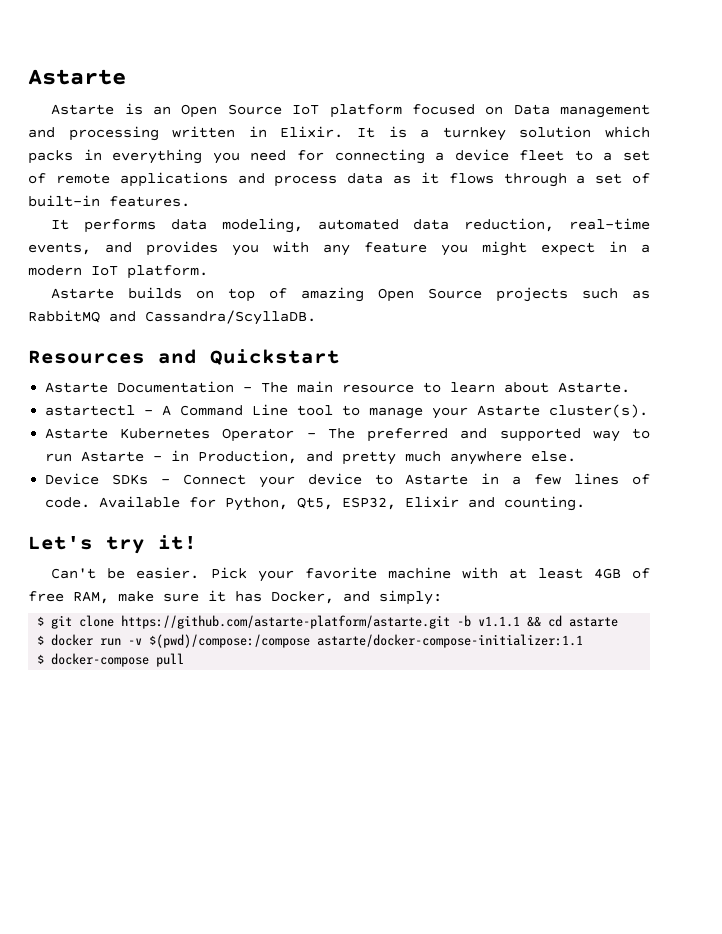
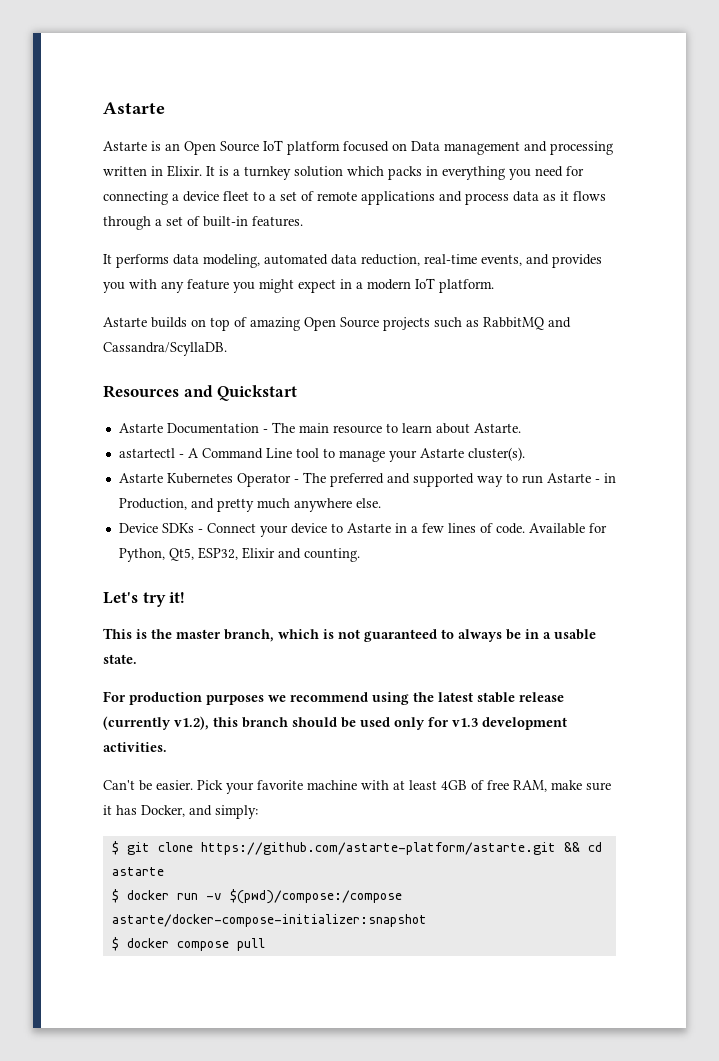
(197, 542) none -> [103,628,596,642] [103,654,137,664] [103,691,564,705] [103,716,567,730] [103,742,167,752] // This is the master branch, which is not guaranteed to always be in a usable state. // For production purposes we recommend using the latest stable release (currently v1.2), this branch should be used only for v1.3 development activities.
[457,615,521,627] -b v1.1.1 -> (556, 848) none
[317,634,584,648] [37,653,150,667] astarte/docker-compose-initializer:1.1 // $ docker-compose -> [111,914,427,927] [111,937,229,951] astarte/docker-compose-initializer:snapshot // $ docker compose

